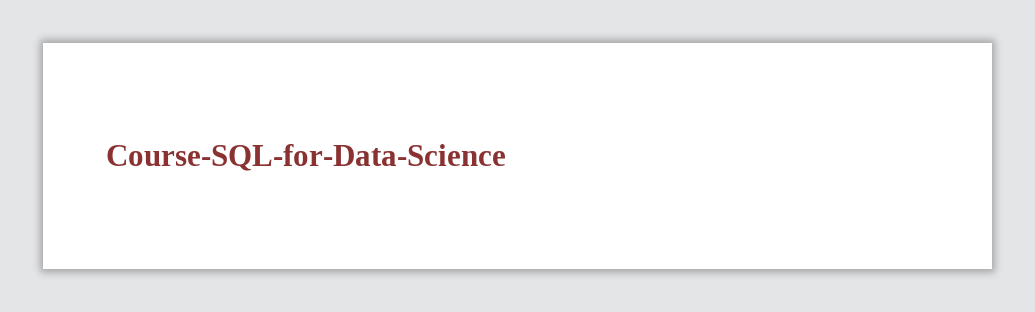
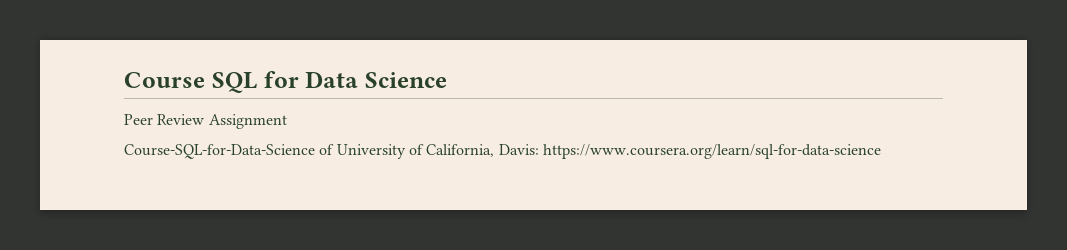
[106,144,506,171] Course-SQL-for-Data-Science -> [124,71,447,93] [124,114,287,129] [124,144,881,159] Course SQL for Data Science // Peer Review Assignment // Course-SQL-for-Data-Science of University of California, Davis: https://www.coursera.org/learn/sql-for-data-science

